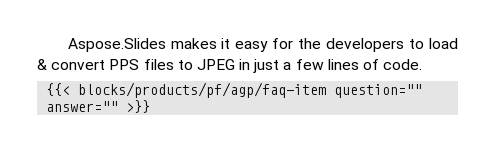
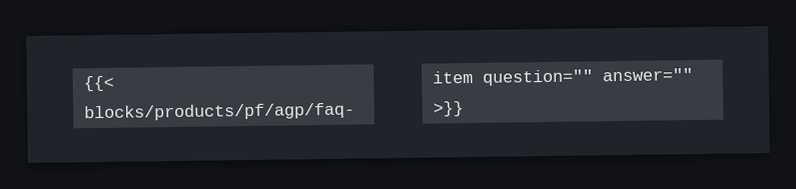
[67,38,458,52] [37,59,423,73] Aspose.Slides makes it easy for the developers to load & convert PPS files to JPEG in just a few lines of code. // -> (82, 83) none

